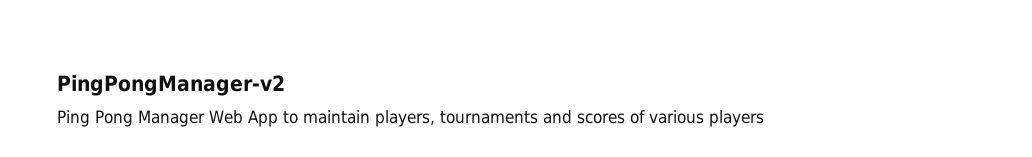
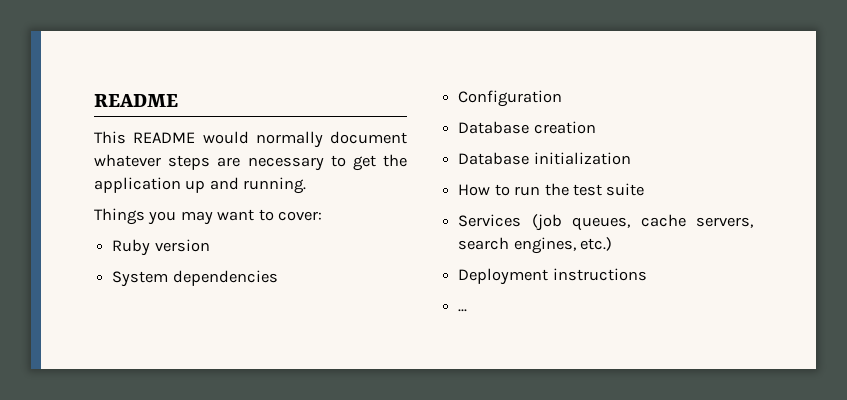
[57,75,285,96] [57,110,764,127] PingPongManager-v2 // Ping Pong Manager Web App to maintain players, tournaments and scores of various players -> [94,94,178,107] [94,131,407,148] [94,154,407,171] [94,177,307,194] [94,208,323,225] [112,239,210,256] [112,270,278,287] [458,90,563,107] [458,121,596,134] [458,152,631,165] [458,183,645,196] [458,214,753,231] [458,237,613,254] [458,268,647,285] [458,309,468,312] README // This README would normally document whatever steps are necessary to get the application up and running. // Things you may want to cover: // Ruby version // System dependencies // Configuration // Database creation // Database initialization // How to run the test suite // Services (job queues, cache servers, search engines, etc.) // Deployment instructions // ...

